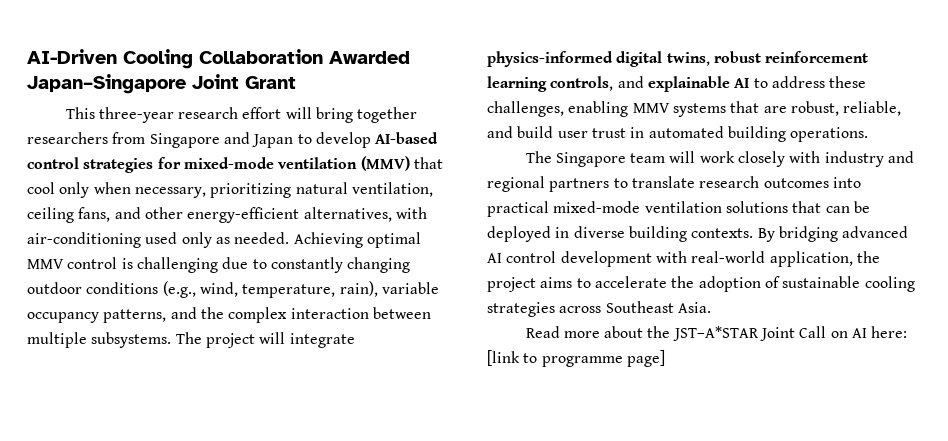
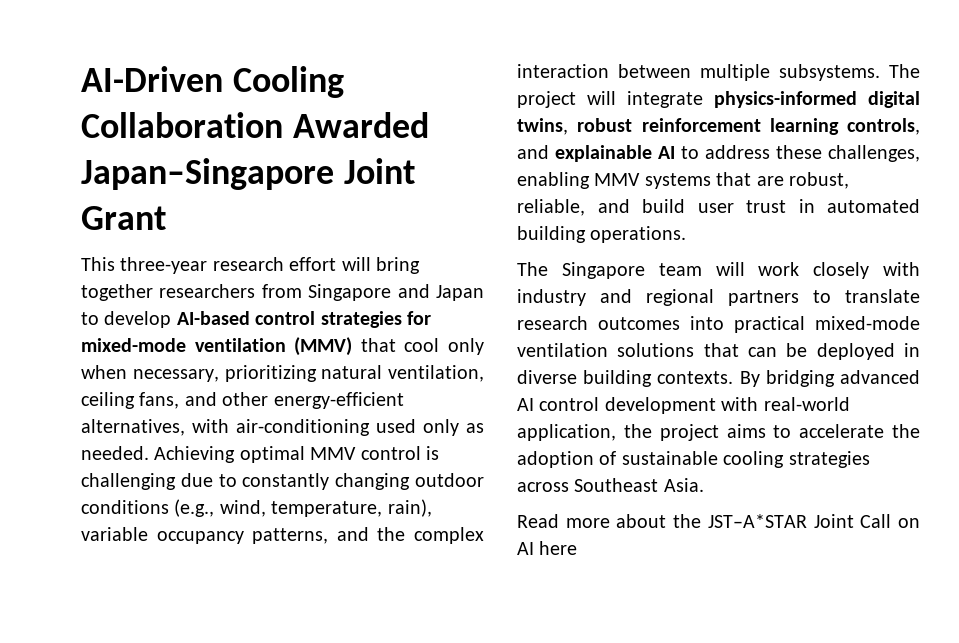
[871,326,908,338] [487,350,665,367] here: [link to programme page] -> [539,541,578,555] here

